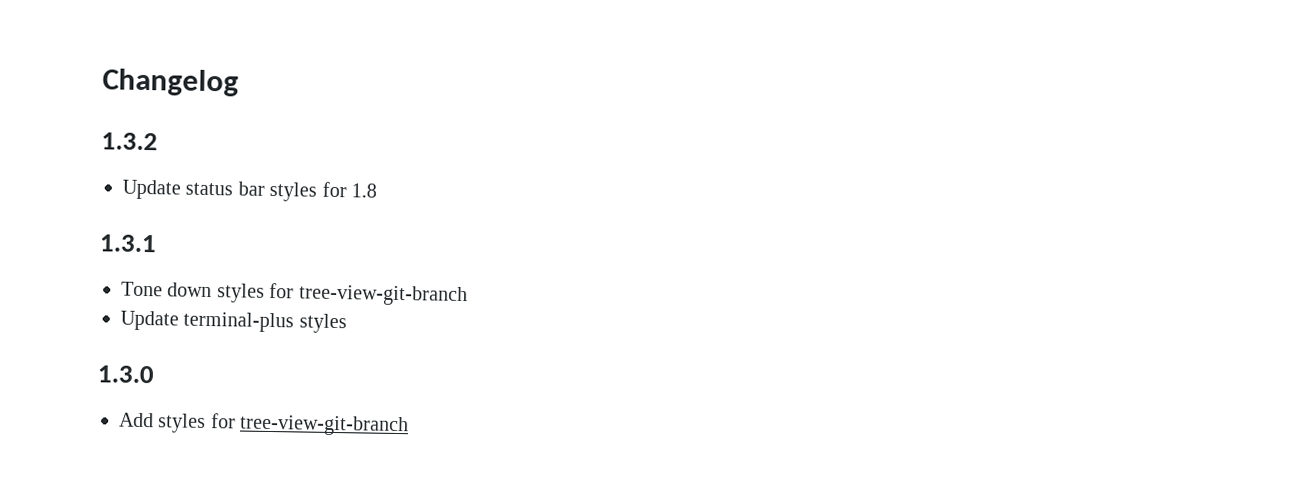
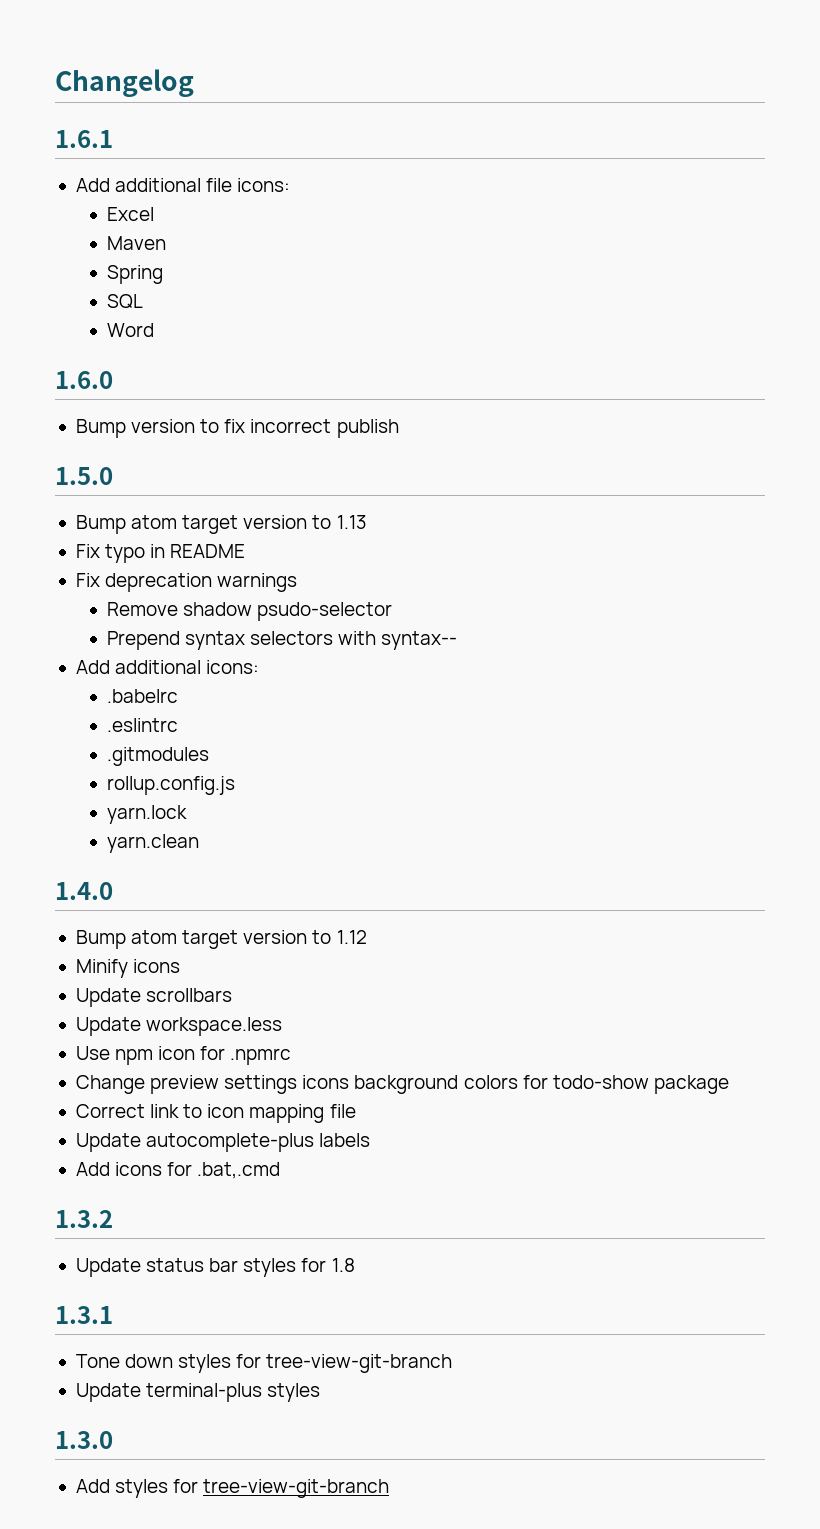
(239, 82) none -> [55,130,113,148] [75,178,291,192] [106,207,154,221] [106,236,166,250] [106,265,163,284] [106,294,143,309] [106,323,154,337] [55,371,113,389] [75,419,399,438] [55,467,113,485] [75,515,367,534] [75,544,246,563] [75,573,298,592] [106,602,393,621] [106,631,458,650] [75,660,260,674] [106,689,178,703] [106,718,178,732] [106,747,209,766] [106,776,235,795] [106,805,187,824] [106,834,199,853] [55,882,113,900] [75,930,367,949] [75,959,181,978] [75,988,233,1007] [75,1017,283,1036] [75,1046,292,1065] [75,1075,729,1094] [75,1104,356,1123] [75,1133,371,1152] [75,1162,281,1179] // 1.6.1 // Add additional file icons: // Excel // Maven // Spring // SQL // Word // 1.6.0 // Bump version to fix incorrect publish // 1.5.0 // Bump atom target version to 1.13 // Fix typo in README // Fix deprecation warnings // Remove shadow psudo-selector // Prepend syntax selectors with syntax-- // Add additional icons: // .babelrc // .eslintrc // .gitmodules // rollup.config.js // yarn.lock // yarn.clean // 1.4.0 // Bump atom target version to 1.12 // Minify icons // Update scrollbars // Update workspace.less // Use npm icon for .npmrc // Change preview settings icons background colors for todo-show package // Correct link to icon mapping file // Update autocomplete-plus labels // Add icons for .bat,.cmd

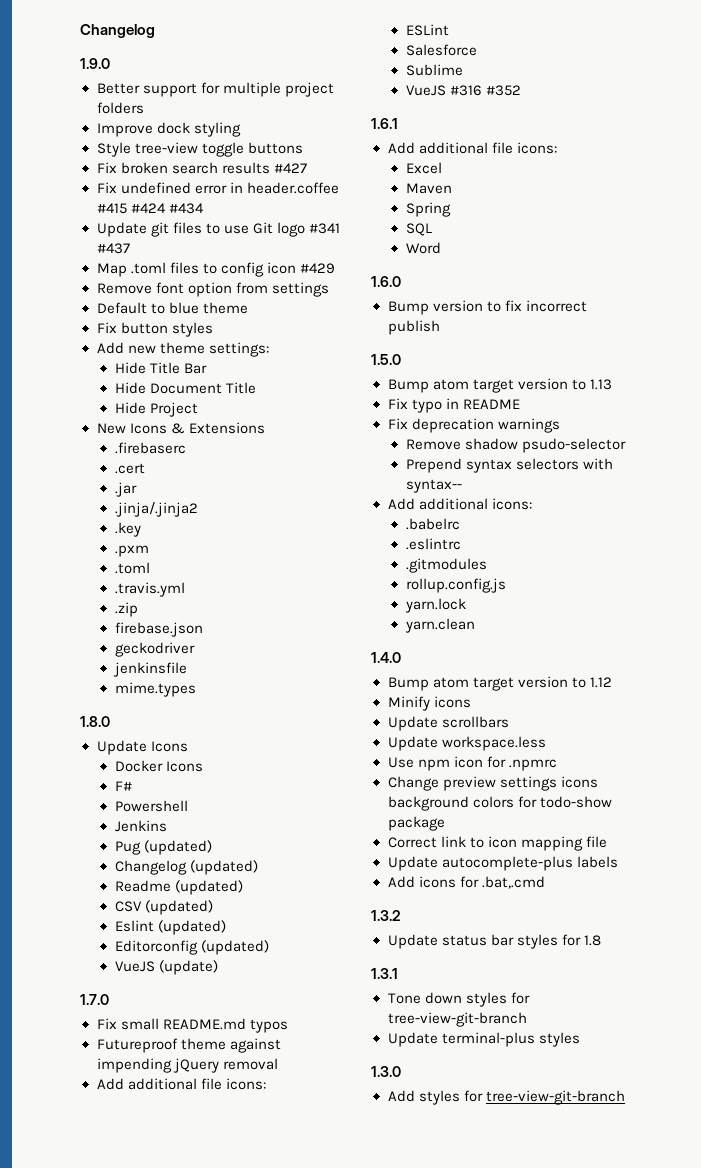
[55,69,194,97] Changelog -> [80,24,155,38] [80,58,110,69] [96,82,334,97] [96,102,144,114] [96,122,241,137] [96,142,303,157] [96,162,307,174] [96,182,339,194] [96,203,204,214] [96,222,340,237] [96,243,130,254] [96,262,335,277] [96,282,329,297] [96,302,248,314] [96,322,213,337] [96,342,269,357] [114,362,207,374] [114,382,256,394] [114,402,198,417] [96,422,265,434] [114,442,186,454] [114,463,145,474] [114,482,137,497] [114,502,198,517] [114,522,141,537] [114,545,149,557] [114,562,150,574] [114,582,185,597] [114,602,138,617] [114,622,203,637] [114,642,195,657] [112,662,187,677] [114,682,196,697] [80,716,110,727] [96,740,188,755] [114,760,203,772] [114,781,132,791] [114,800,188,812] [114,820,167,832] [114,840,212,855] [114,860,258,875] [114,880,243,895] [114,900,213,915] [114,920,226,935] [114,940,269,955] [114,960,218,975] [80,994,109,1005] [96,1018,288,1033] [96,1038,281,1053] [96,1058,278,1073] [96,1078,266,1090] [405,24,449,36] [405,44,477,56] [405,64,463,76] [405,85,521,96] Changelog // 1.9.0 // Better support for multiple project folders // Improve dock styling // Style tree-view toggle buttons // Fix broken search results #427 // Fix undefined error in header.coffee #415 #424 #434 // Update git files to use Git logo #341 #437 // Map .toml files to config icon #429 // Remove font option from settings // Default to blue theme // Fix button styles // Add new theme settings: // Hide Title Bar // Hide Document Title // Hide Project // New Icons & Extensions // .firebaserc // .cert // .jar // .jinja/.jinja2 // .key // .pxm // .toml // .travis.yml // .zip // firebase.json // geckodriver // jenkinsfile // mime.types // 1.8.0 // Update Icons // Docker Icons // F# // Powershell // Jenkins // Pug (updated) // Changelog (updated) // Readme (updated) // CSV (updated) // Eslint (updated) // Editorconfig (updated) // VueJS (update) // 1.7.0 // Fix small README.md typos // Futureproof theme against impending jQuery removal // Add additional file icons: // ESLint // Salesforce // Sublime // VueJS #316 #352

